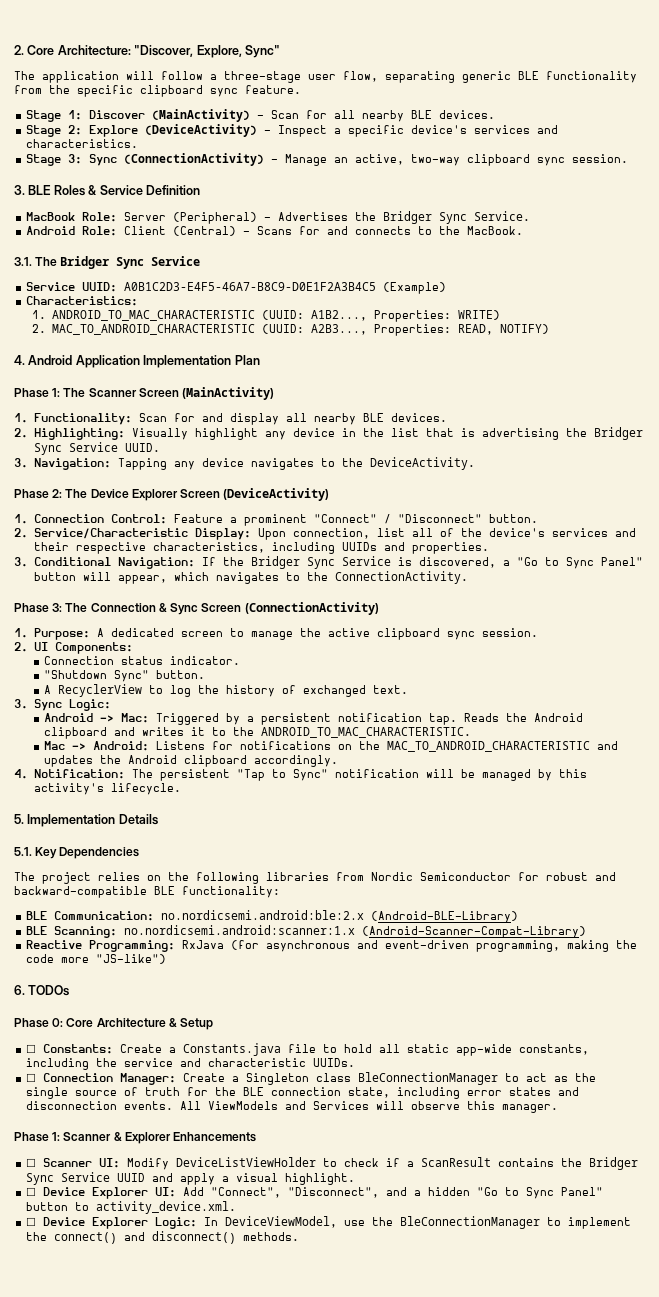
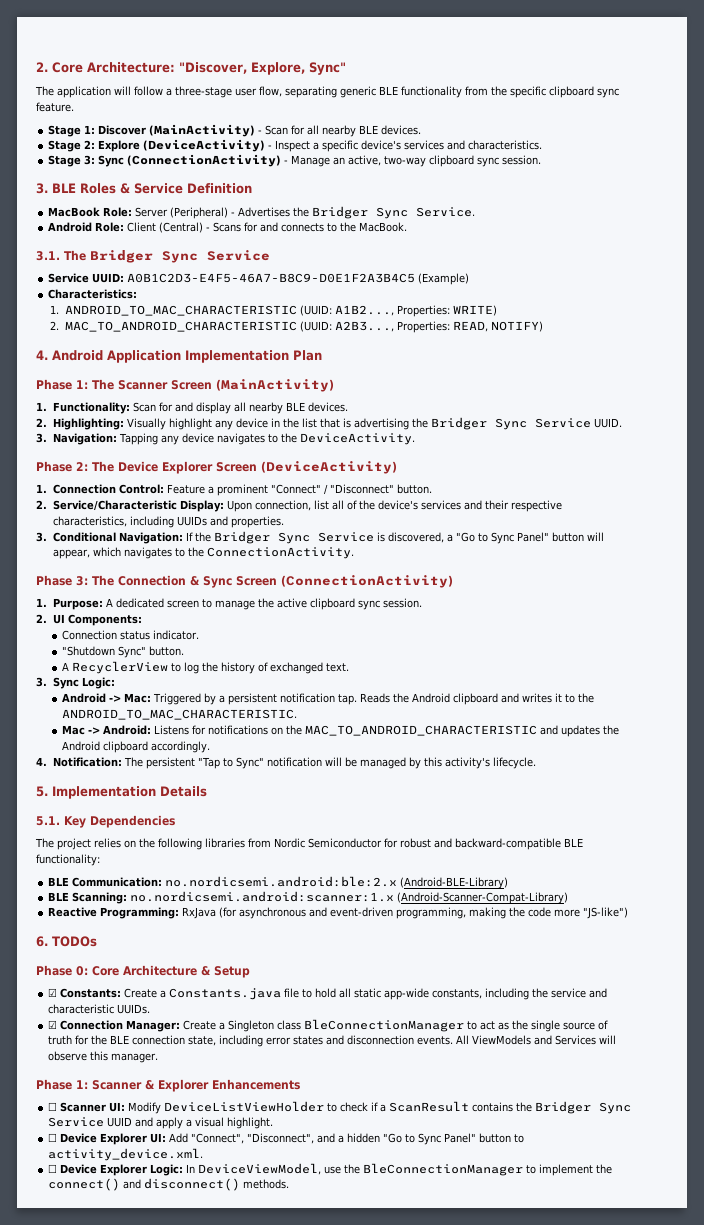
[26,1044,37,1053] ☐ -> [48,988,58,997] ☑
[26,1073,37,1082] ☐ -> [48,1020,58,1029] ☑

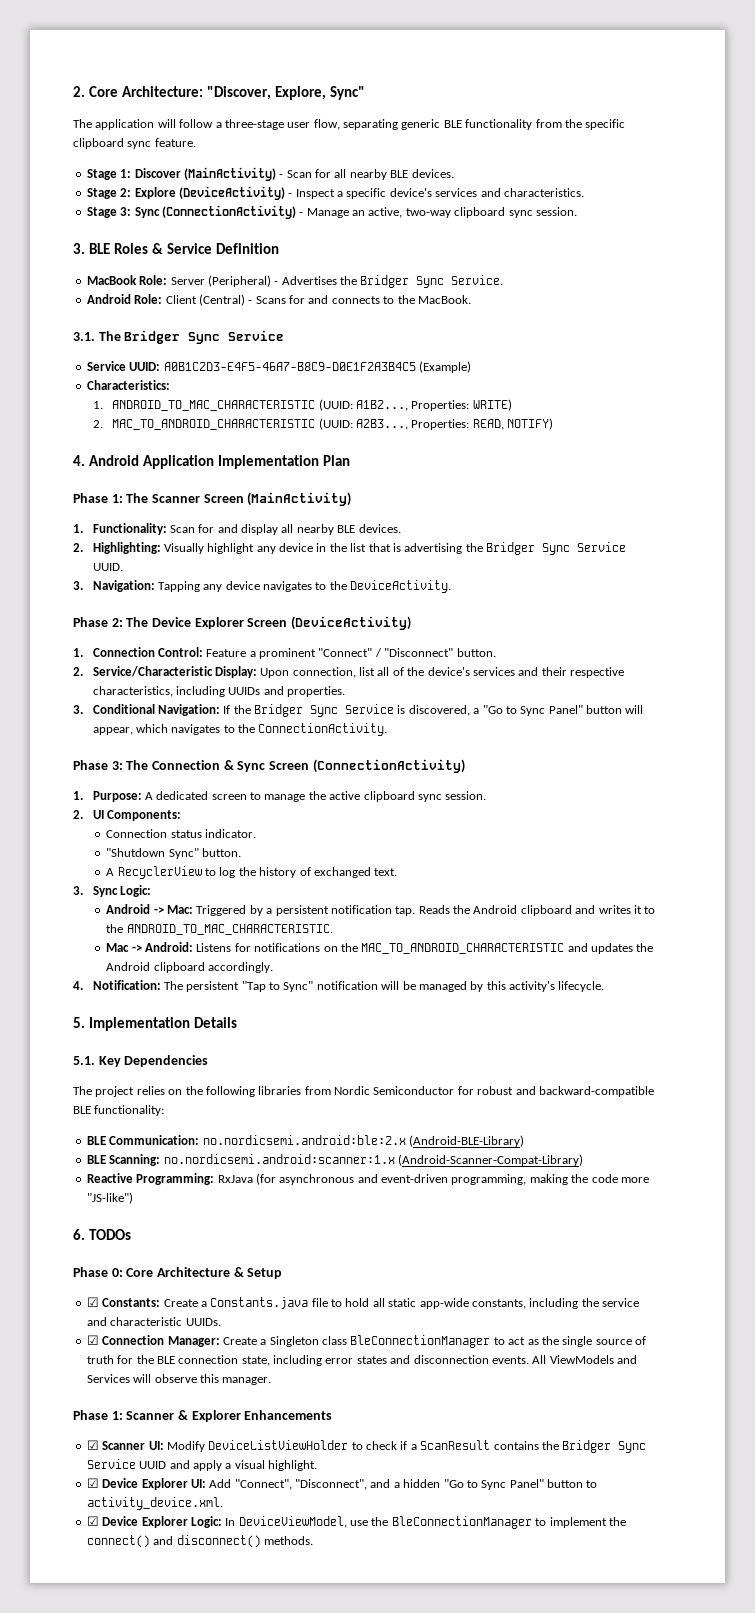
[48,1102,58,1111] ☐ -> [86,1440,99,1450] ☑
[48,1133,58,1142] ☐ -> [86,1478,99,1488] ☑
[48,1164,58,1173] ☐ -> [86,1516,99,1526] ☑

